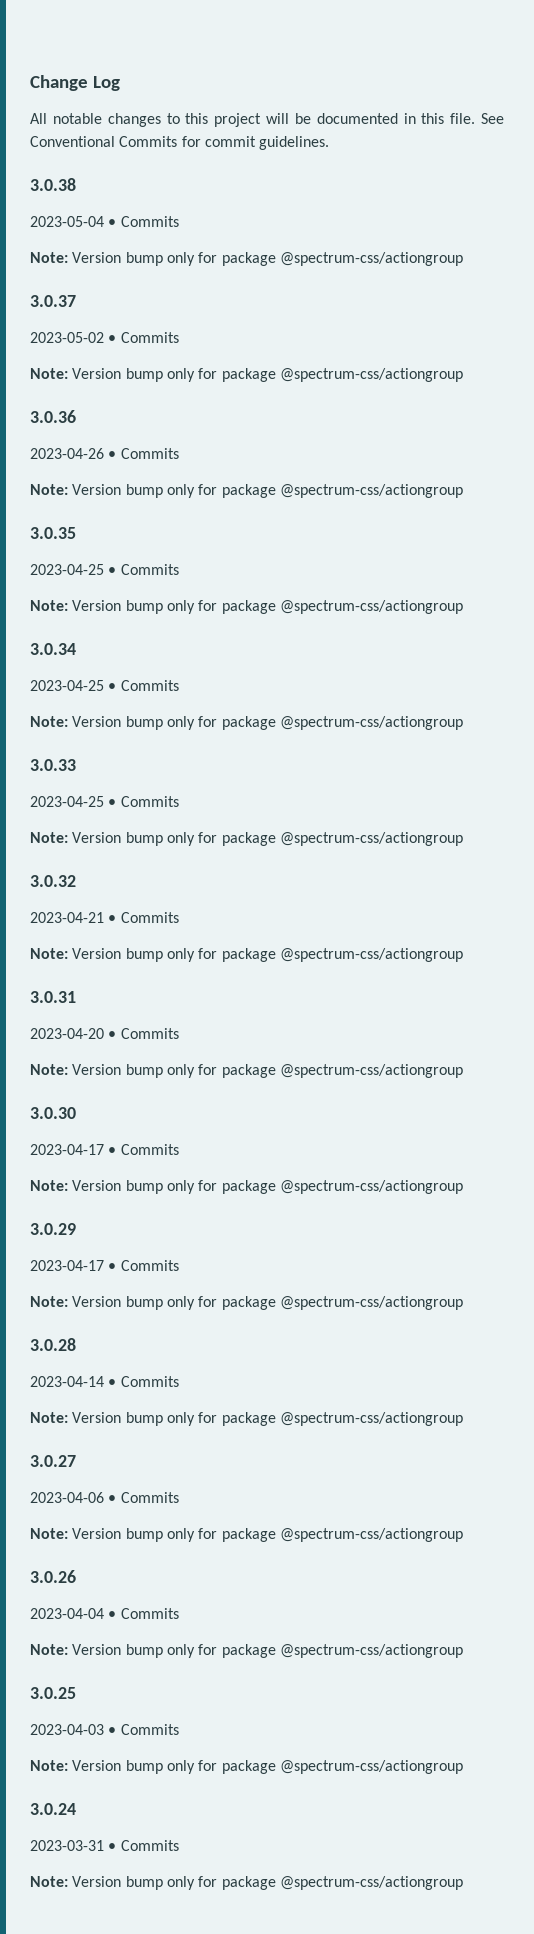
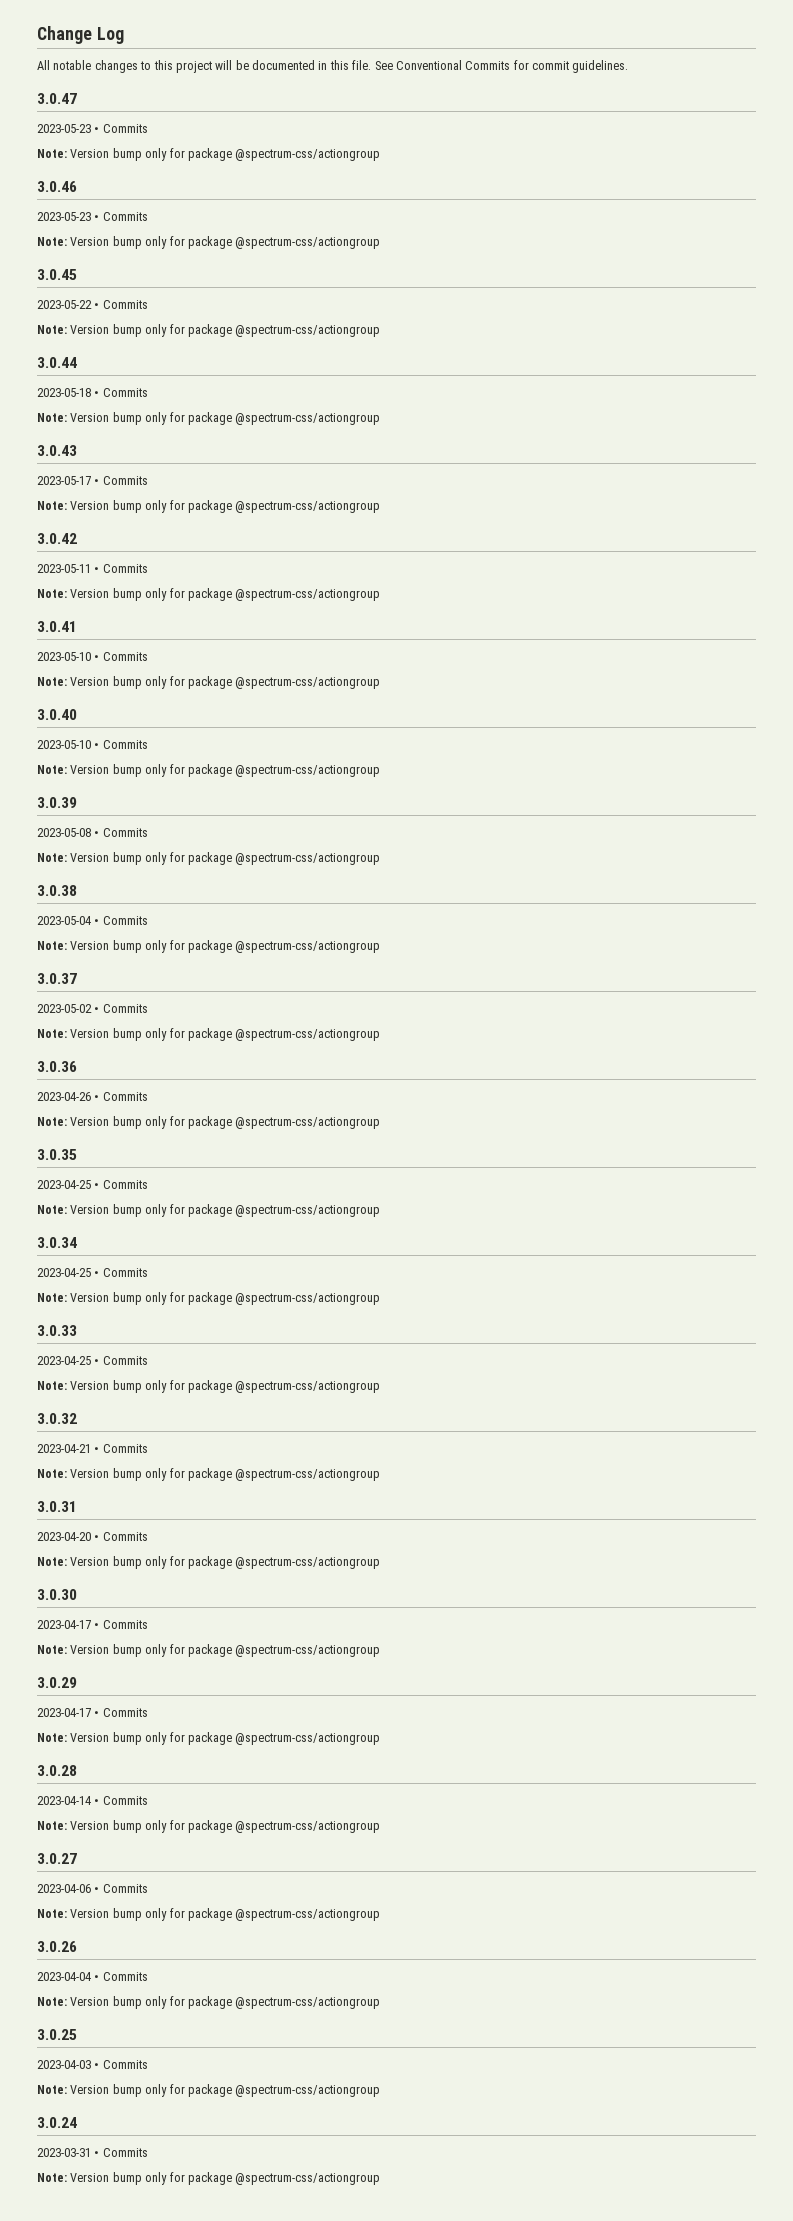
(330, 143) none -> [37,93,77,104] [37,124,148,133] [37,148,381,161] [37,181,77,192] [37,212,148,221] [37,236,381,249] [37,269,77,280] [37,300,148,309] [37,324,381,337] [37,357,77,368] [37,388,148,397] [37,412,381,425] [37,445,77,456] [37,476,148,485] [37,500,381,513] [37,533,77,544] [37,564,148,573] [37,588,381,601] [37,621,77,632] [37,652,148,661] [37,676,381,689] [37,709,77,720] [37,740,148,749] [37,764,381,777] [37,797,77,808] [37,828,148,837] [37,852,381,865] // 3.0.47 // 2023-05-23 • Commits // Note: Version bump only for package @spectrum-css/actiongroup // 3.0.46 // 2023-05-23 • Commits // Note: Version bump only for package @spectrum-css/actiongroup // 3.0.45 // 2023-05-22 • Commits // Note: Version bump only for package @spectrum-css/actiongroup // 3.0.44 // 2023-05-18 • Commits // Note: Version bump only for package @spectrum-css/actiongroup // 3.0.43 // 2023-05-17 • Commits // Note: Version bump only for package @spectrum-css/actiongroup // 3.0.42 // 2023-05-11 • Commits // Note: Version bump only for package @spectrum-css/actiongroup // 3.0.41 // 2023-05-10 • Commits // Note: Version bump only for package @spectrum-css/actiongroup // 3.0.40 // 2023-05-10 • Commits // Note: Version bump only for package @spectrum-css/actiongroup // 3.0.39 // 2023-05-08 • Commits // Note: Version bump only for package @spectrum-css/actiongroup

